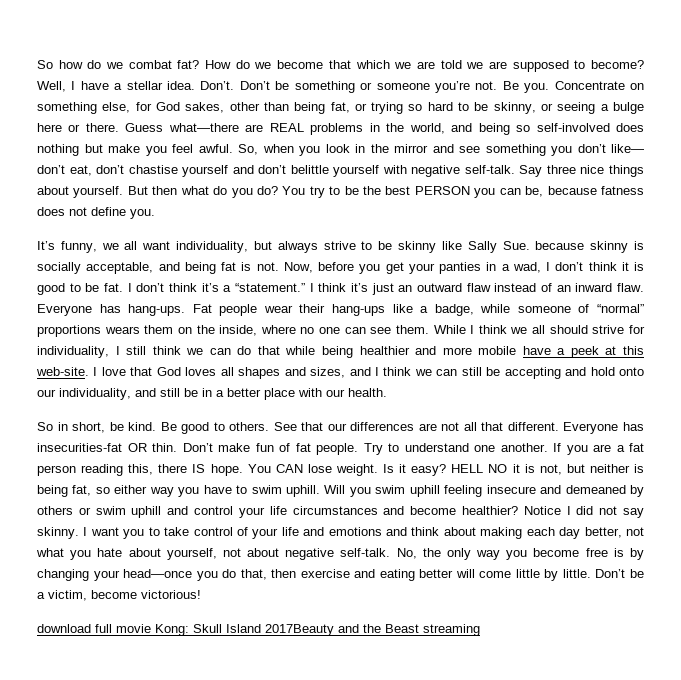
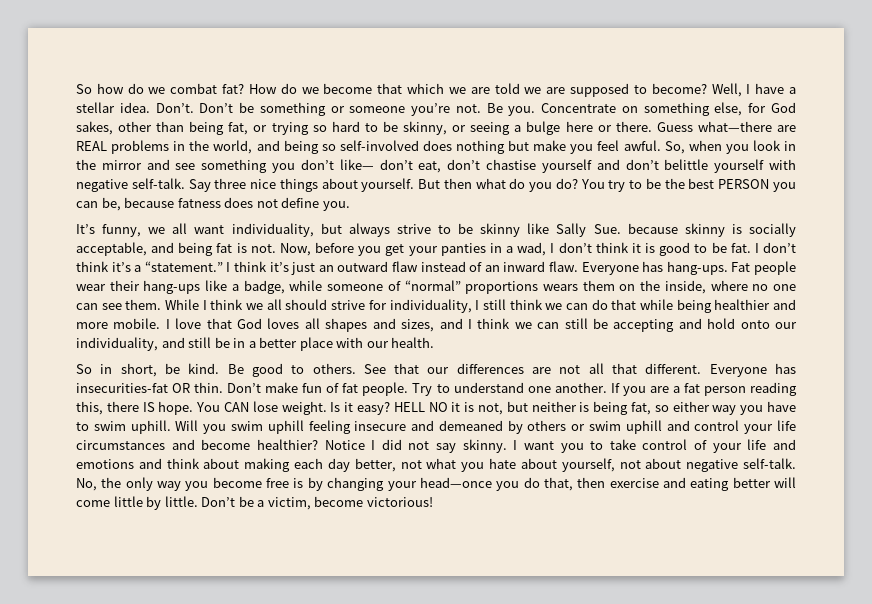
[478,346,644,358] [36,367,89,376] mobile have a peek at this web-site. -> [113,318,161,329] mobile.
[37,624,480,636] // download full movie Kong: Skull Island 2017Beauty and the Beast streaming -> (433, 502) none

